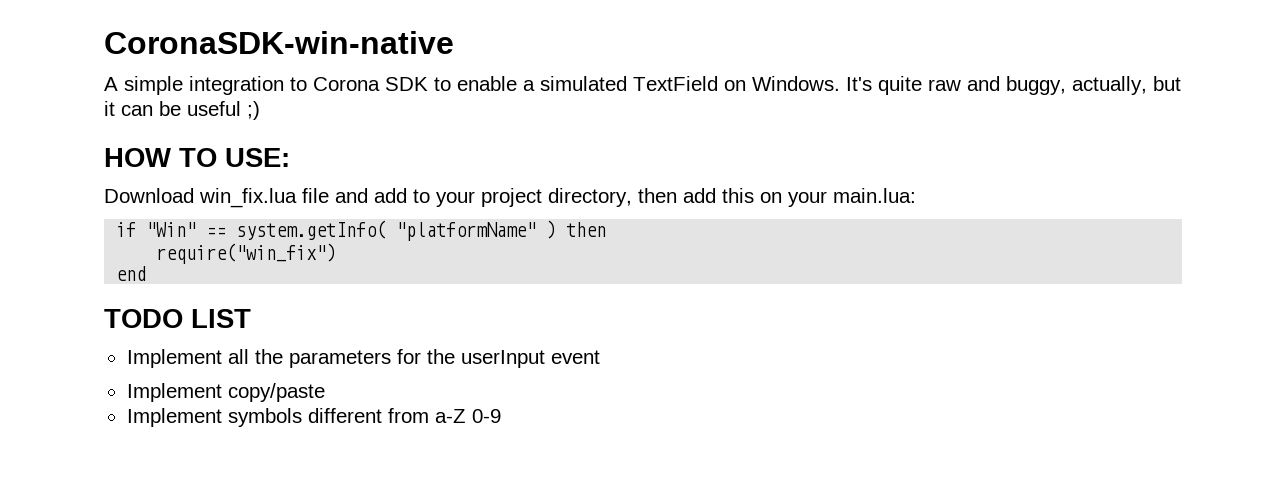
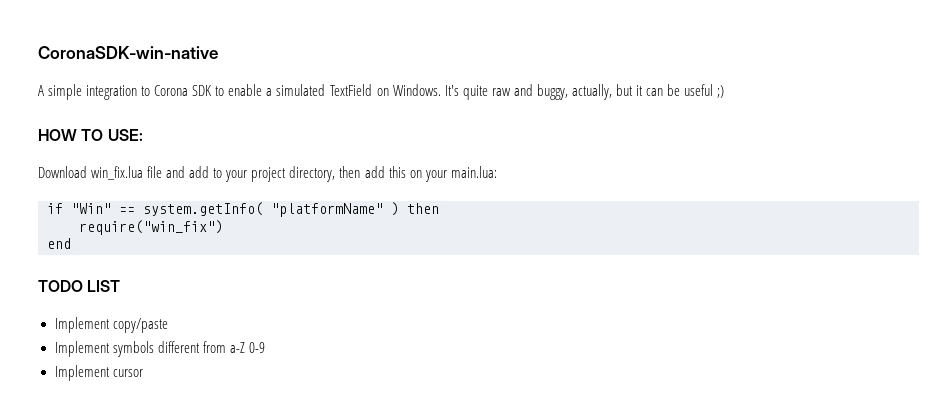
[126,349,600,368] // Implement all the parameters for the userInput event -> (121, 286) none
(501, 416) none -> [54,365,143,381] // Implement cursor

